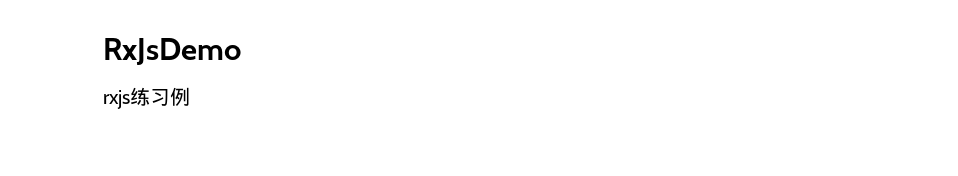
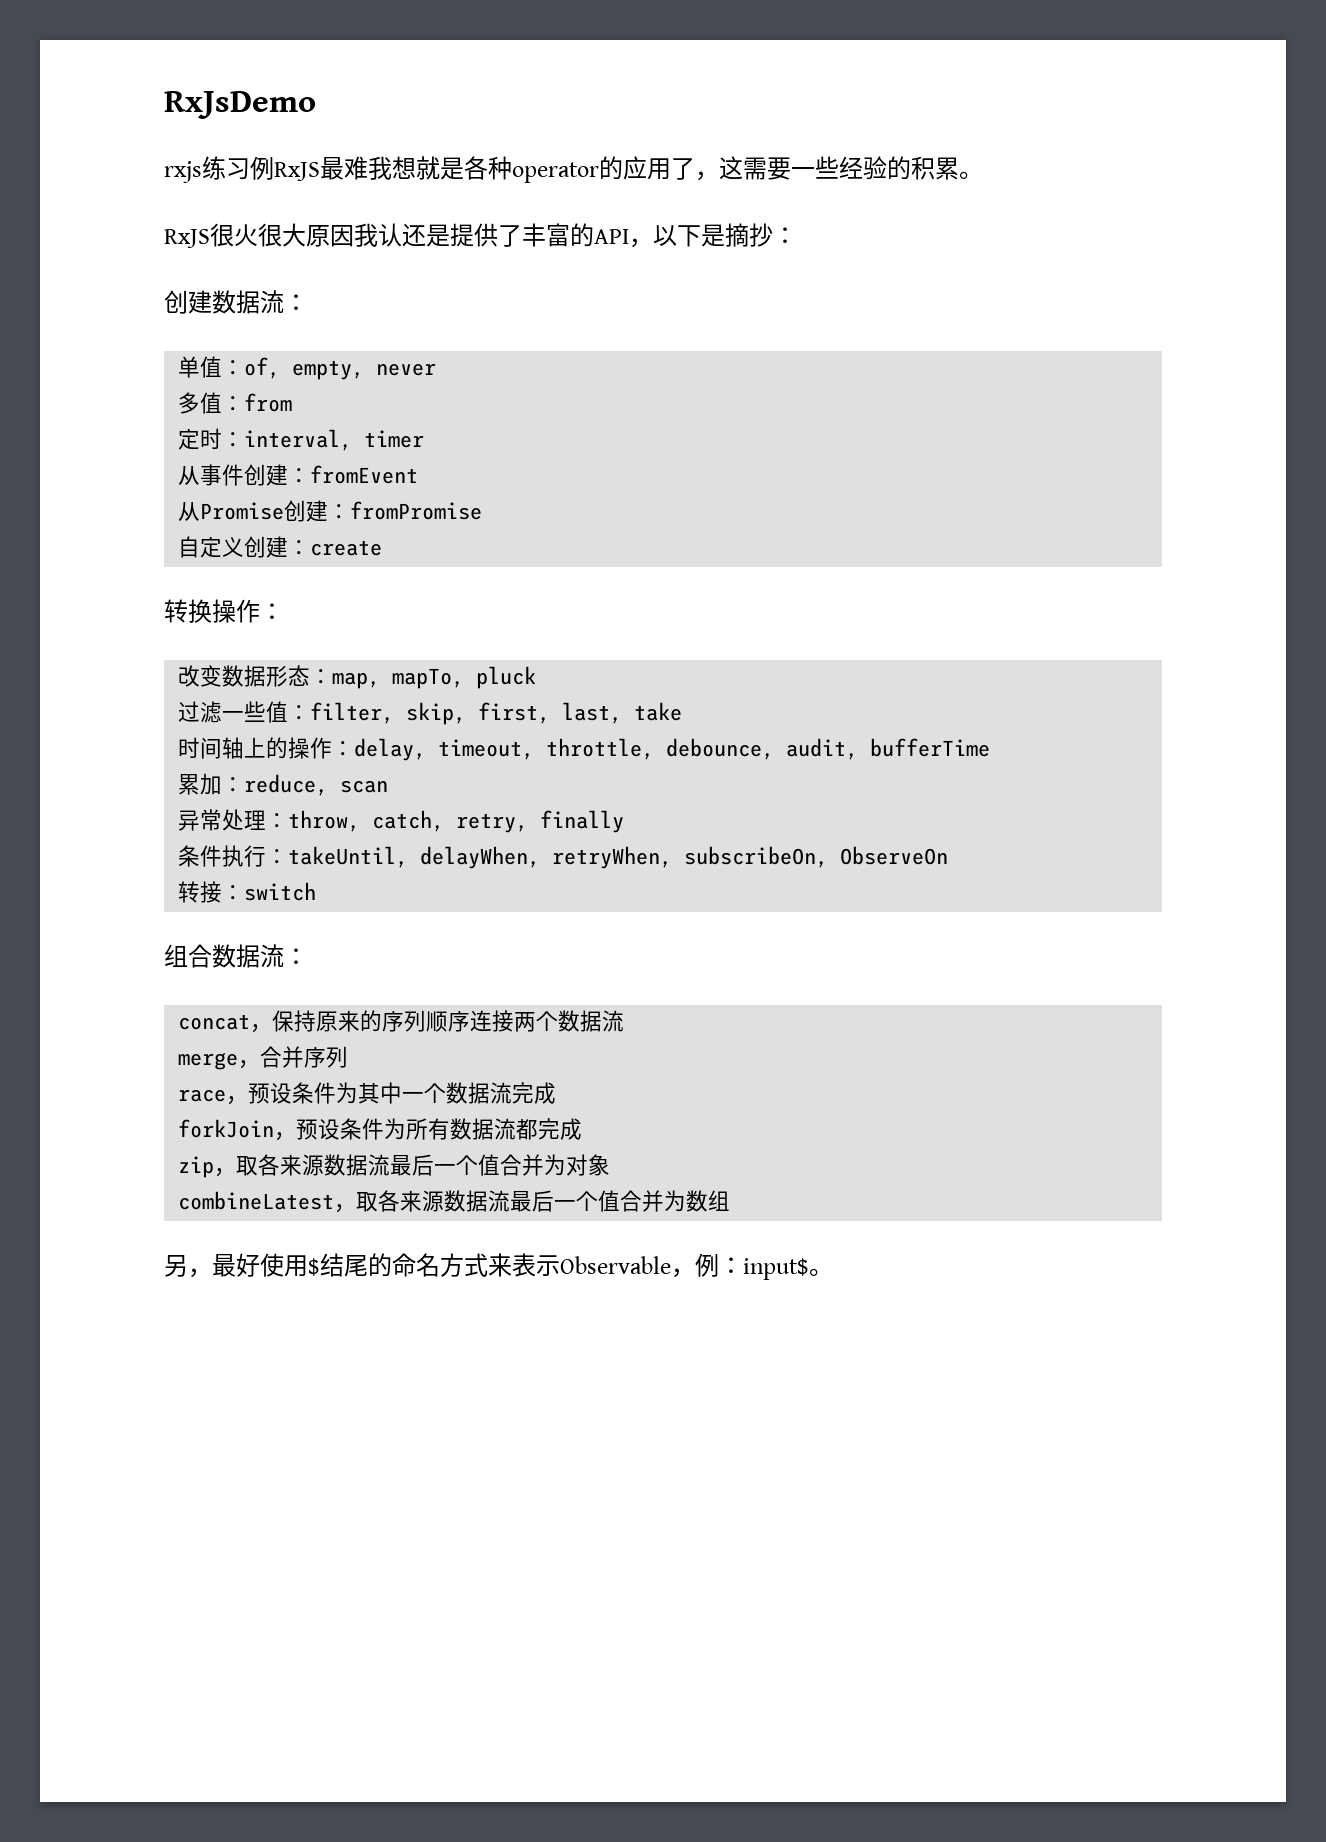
(190, 96) none -> [274,156,983,183] [164,223,797,248] [164,290,308,314] [178,356,437,380] [178,392,293,414] [178,428,425,451] [178,464,419,486] [178,500,483,522] [178,536,383,558] [164,599,284,623] [178,665,537,689] [178,701,683,725] [178,737,991,761] [178,773,389,796] [178,809,625,833] [178,845,949,869] [178,881,317,903] [164,944,308,968] [178,1010,625,1033] [178,1046,349,1070] [178,1082,557,1105] [178,1118,583,1141] [178,1154,611,1178] [178,1190,731,1213] [164,1253,833,1280] RxJS最难我想就是各种operator的应用了，这需要一些经验的积累。 // RxJS很火很大原因我认还是提供了丰富的API，以下是摘抄： // 创建数据流： // 单值：of, empty, never // 多值：from // 定时：interval, timer // 从事件创建：fromEvent // 从Promise创建：fromPromise // 自定义创建：create // 转换操作： // 改变数据形态：map, mapTo, pluck // 过滤一些值：filter, skip, first, last, take // 时间轴上的操作：delay, timeout, throttle, debounce, audit, bufferTime // 累加：reduce, scan // 异常处理：throw, catch, retry, finally // 条件执行：takeUntil, delayWhen, retryWhen, subscribeOn, ObserveOn // 转接：switch // 组合数据流： // concat，保持原来的序列顺序连接两个数据流 // merge，合并序列 // race，预设条件为其中一个数据流完成 // forkJoin，预设条件为所有数据流都完成 // zip，取各来源数据流最后一个值合并为对象 // combineLatest，取各来源数据流最后一个值合并为数组 // 另，最好使用$结尾的命名方式来表示Observable，例：input$。

